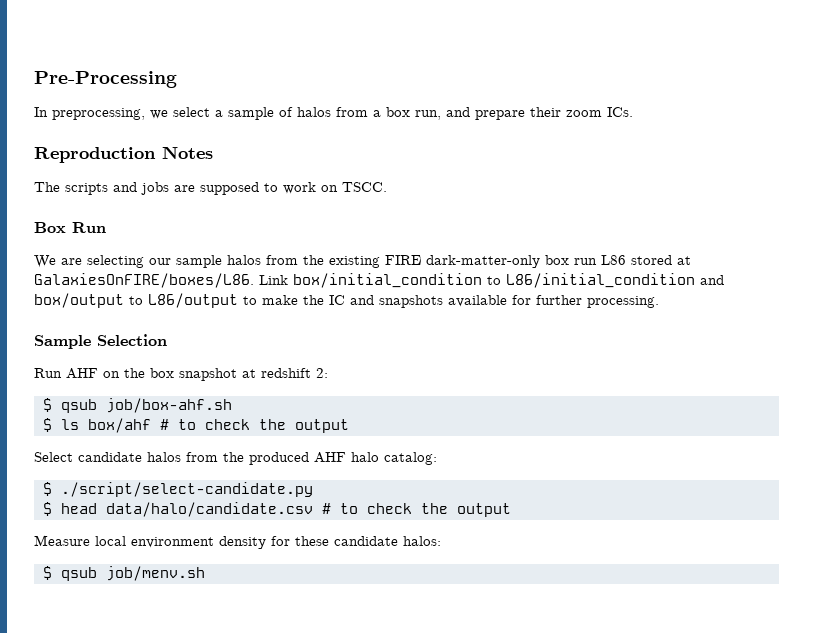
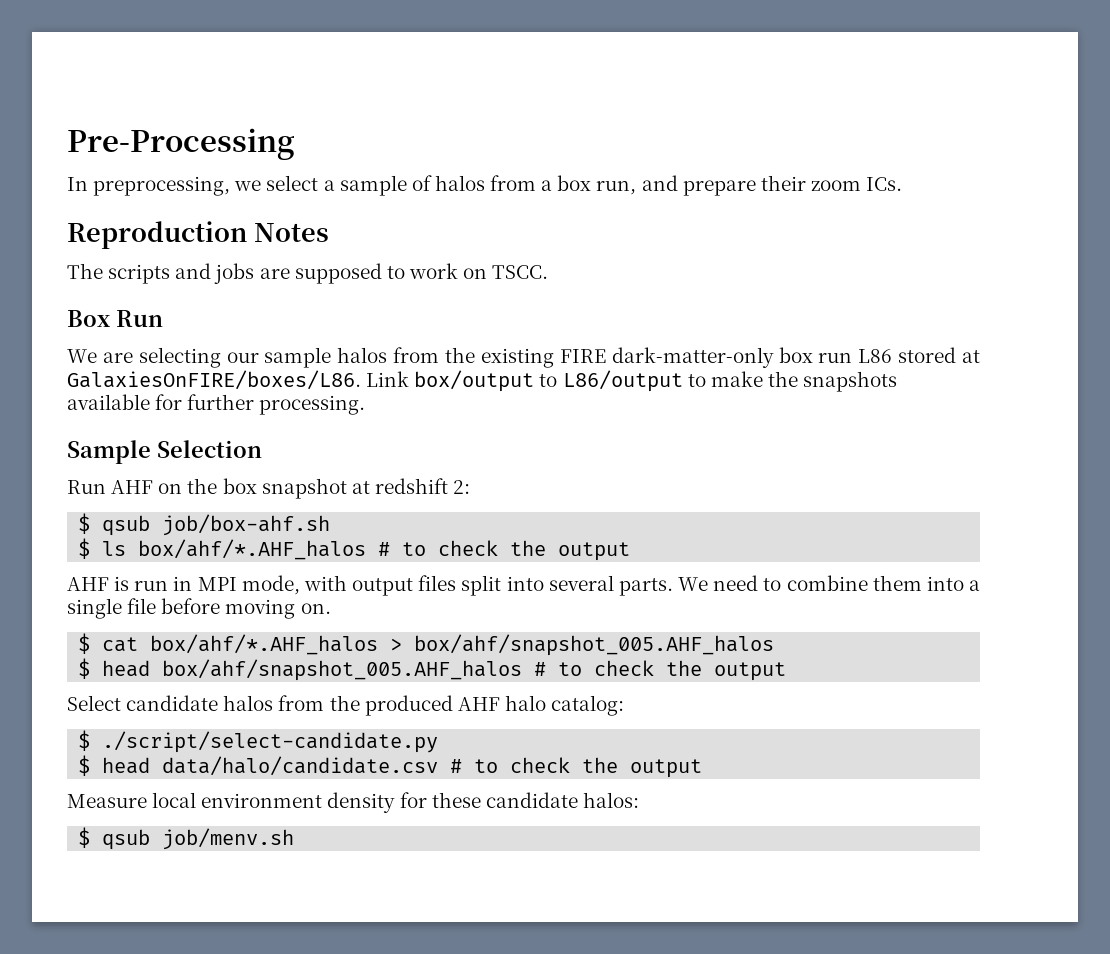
[293,273,724,288] box/initial_condition to L86/initial_condition and -> (410, 379) none
[329,295,374,305] IC and -> (798, 379) none
[88,418,151,433] box/ahf -> [138,539,631,561] [67,575,980,596] [67,598,331,619] [78,633,775,656] [78,658,523,681] box/ahf/*.AHF_halos # to check the output // AHF is run in MPI mode, with output files split into several parts. We need to combine them into a single file before moving on. // $ cat box/ahf/*.AHF_halos > box/ahf/snapshot_005.AHF_halos // $ head box/ahf/snapshot_005.AHF_halos

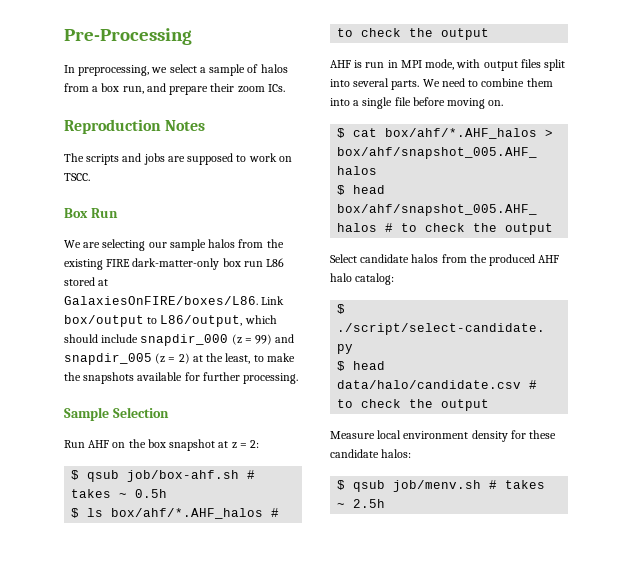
[562,370,683,392] L86/output -> [160,315,277,327] [64,334,295,346] [64,353,251,365] L86/output, which should include snapdir_000 (z = 99) and snapdir_005 (z = 2) at the least,
[374,478,448,494] redshift -> [231,442,247,449] z =
(331, 525) none -> [247,470,256,479] [71,489,168,498] # takes ~ 0.5h
(295, 839) none -> [489,480,546,489] [337,499,386,508] # takes ~ 2.5h

